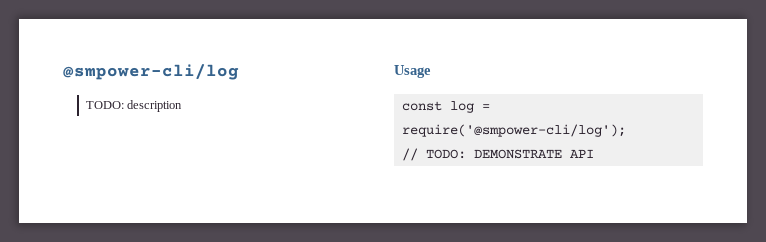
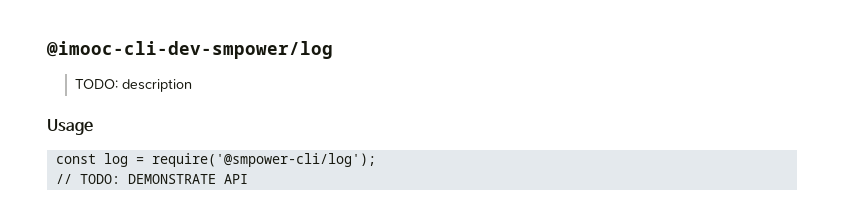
[63,64,239,80] @smpower-cli/log -> [47,41,333,59] @imooc-cli-dev-smpower/log

